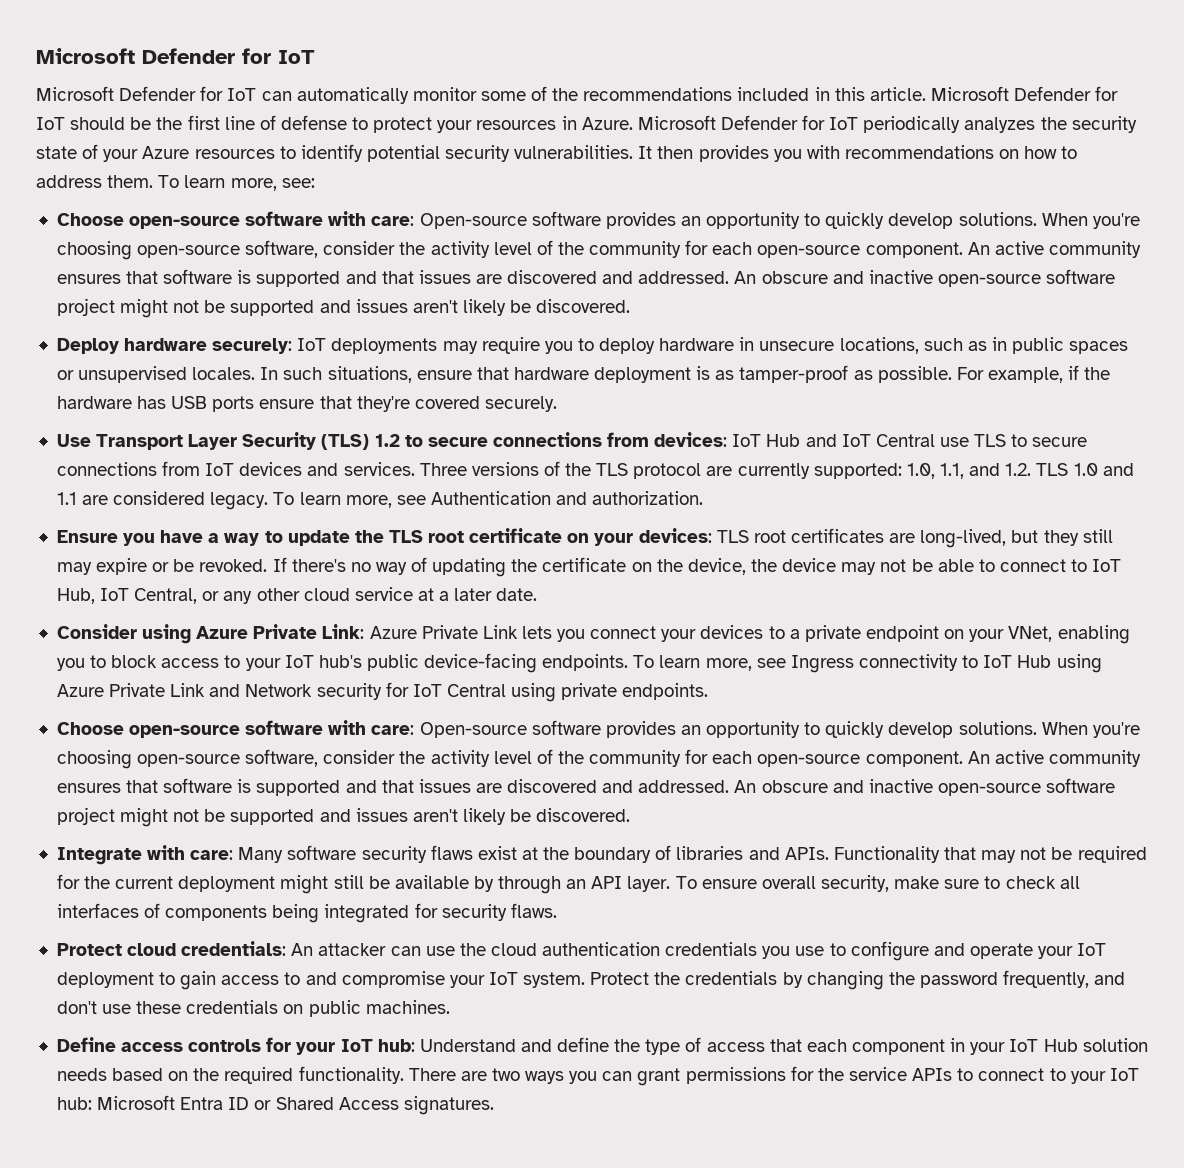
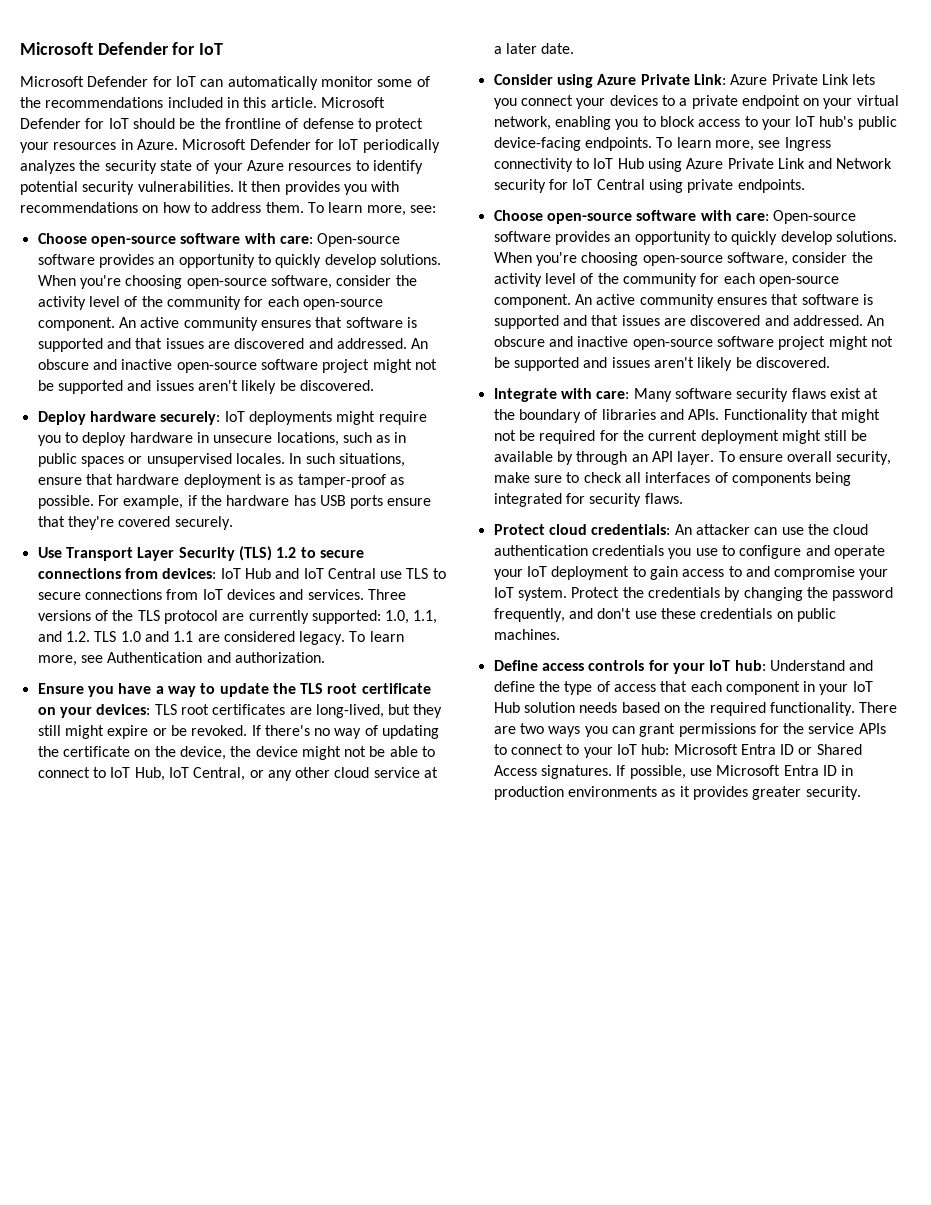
[187,115,255,130] first line -> [224,118,281,129] frontline
[442,341,478,354] may -> [336,411,376,425] might
[56,562,92,575] may -> [64,725,104,739] might
[841,562,877,575] may -> [301,746,341,760] might
[1008,626,1053,642] VNet, -> [856,95,899,106] [493,116,551,130] virtual network,
[981,850,1017,863] may -> [841,409,881,423] might
(494, 1105) none -> [616,765,854,779] [493,786,861,800] If possible, use Microsoft Entra ID in production environments as it provides greater security.

